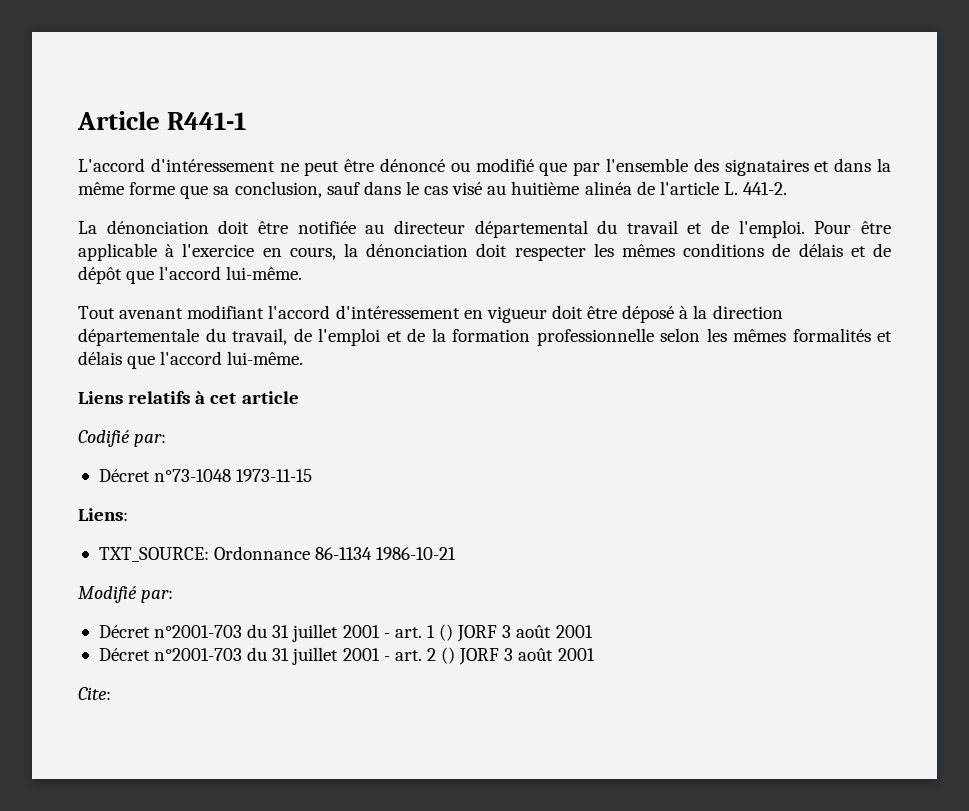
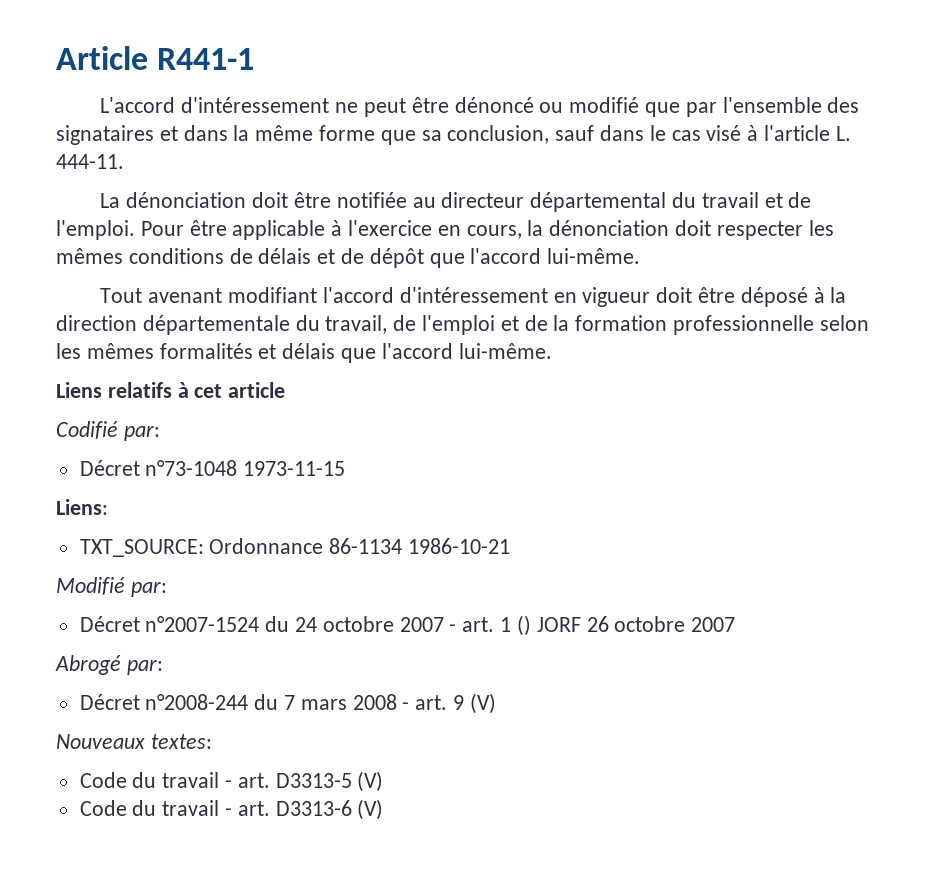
[487,181,655,195] au huitième alinéa de -> [747,125,759,141] à
[743,182,788,195] 441-2. -> [56,154,124,169] 444-11.
[154,624,380,642] n°2001-703 du 31 juillet 2001 -> [145,616,444,632] n°2007-1524 du 24 octobre 2007
[502,625,593,638] [98,647,595,665] [78,687,111,700] 3 août 2001 // Décret n°2001-703 du 31 juillet 2001 - art. 2 () JORF 3 août 2001 // Cite: -> [586,616,736,632] [55,655,163,675] [79,693,496,714] [56,734,212,749] [79,771,384,792] [79,799,384,820] 26 octobre 2007 // Abrogé par: // Décret n°2008-244 du 7 mars 2008 - art. 9 (V) // Nouveaux textes: // Code du travail - art. D3313-5 (V) // Code du travail - art. D3313-6 (V)

